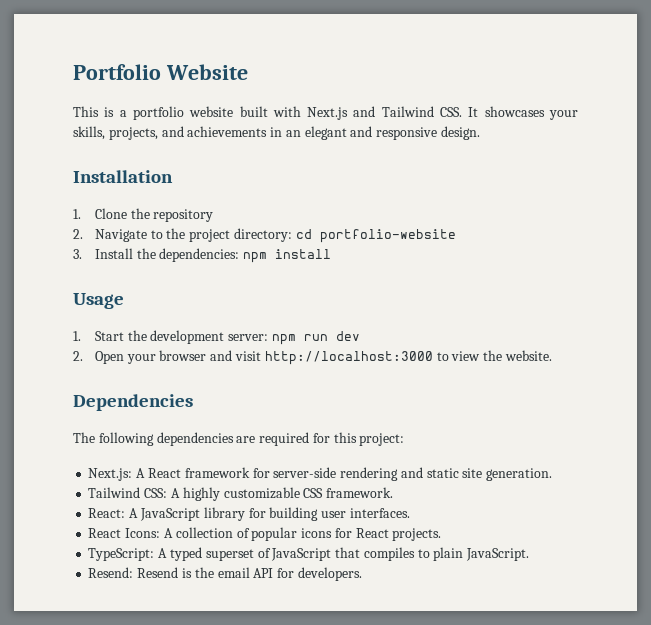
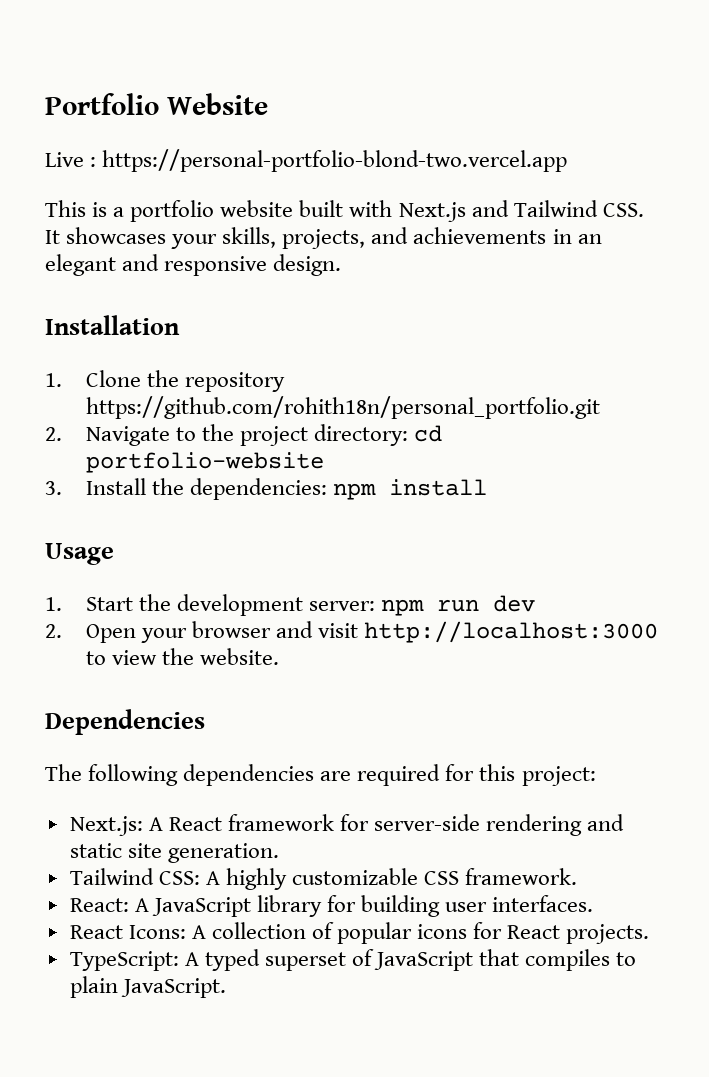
(248, 72) none -> [45,149,568,172] // Live : https://personal-portfolio-blond-two.vercel.app
(214, 215) none -> [86,396,601,419] https://github.com/rohith18n/personal_portfolio.git
[88,567,362,581] // Resend: Resend is the email API for developers. -> (226, 988) none

